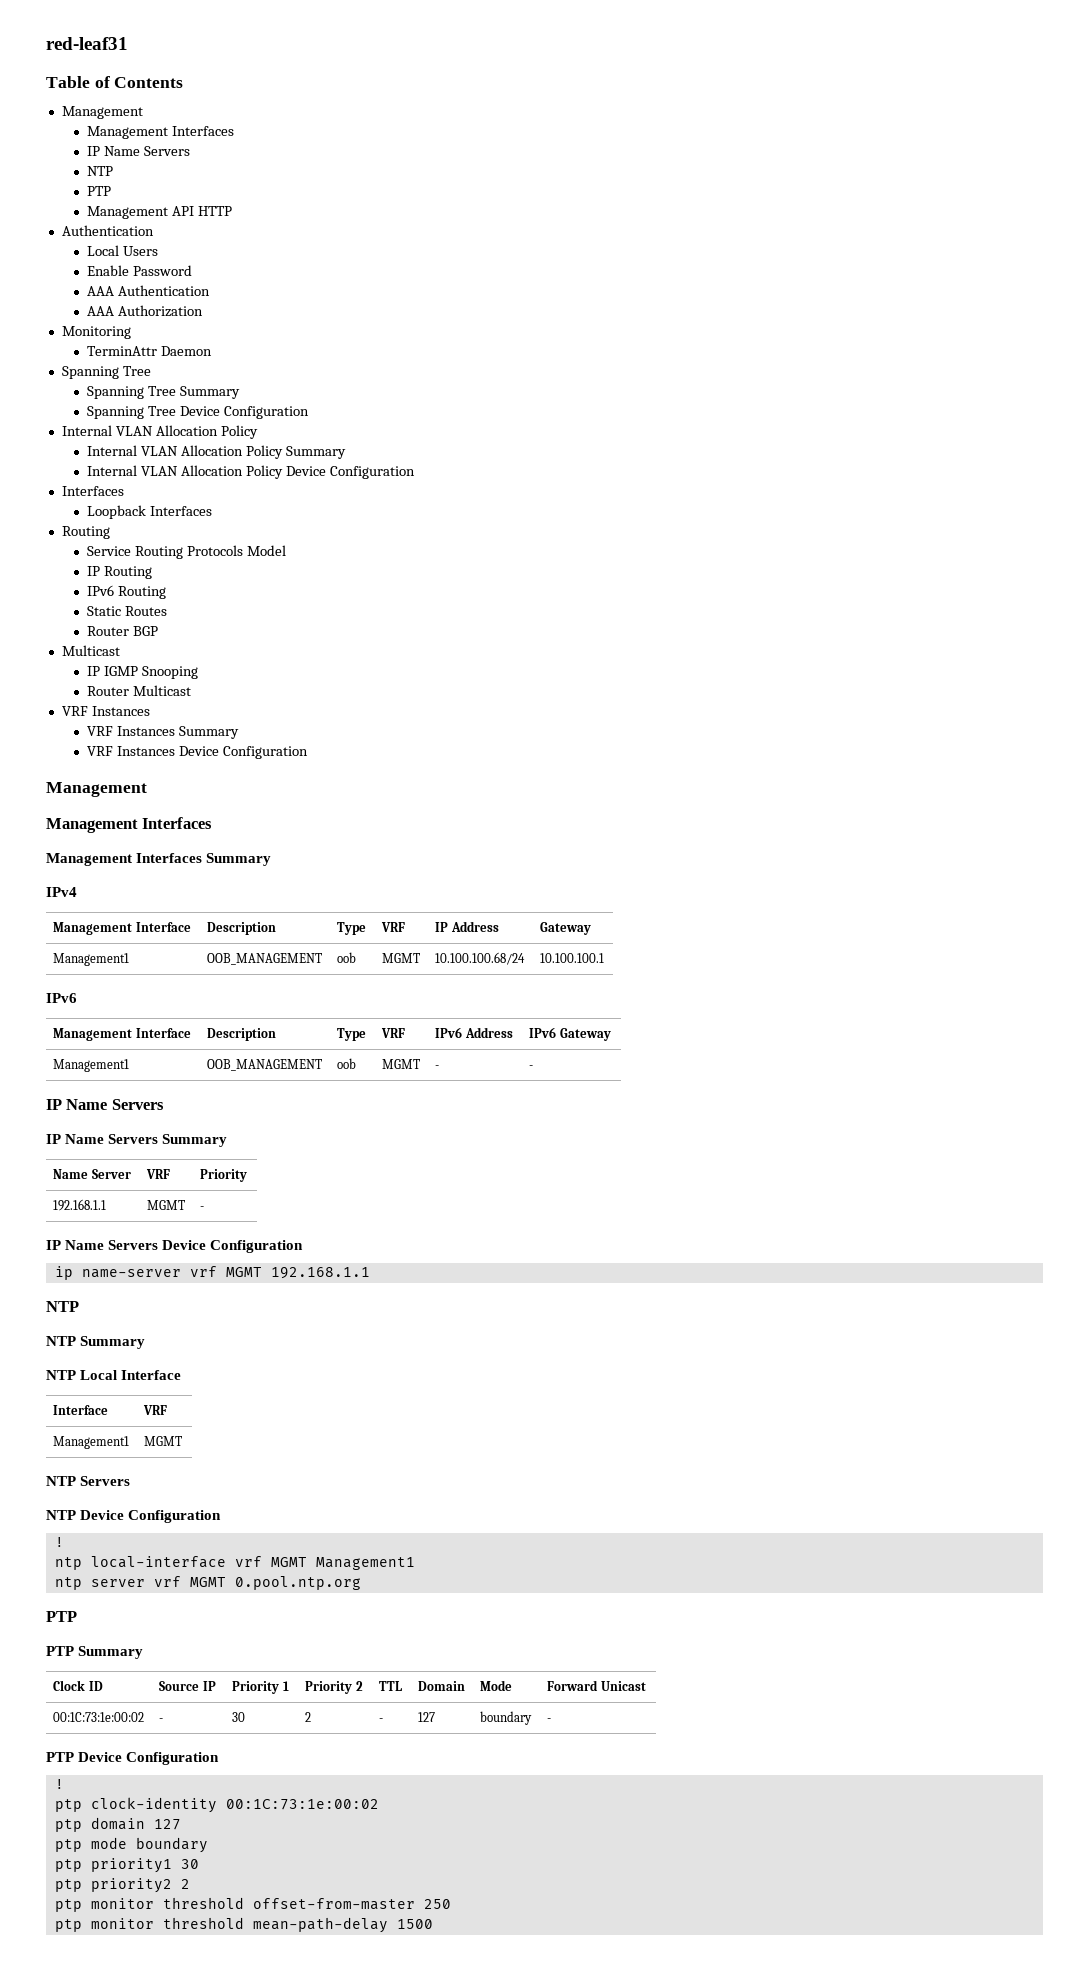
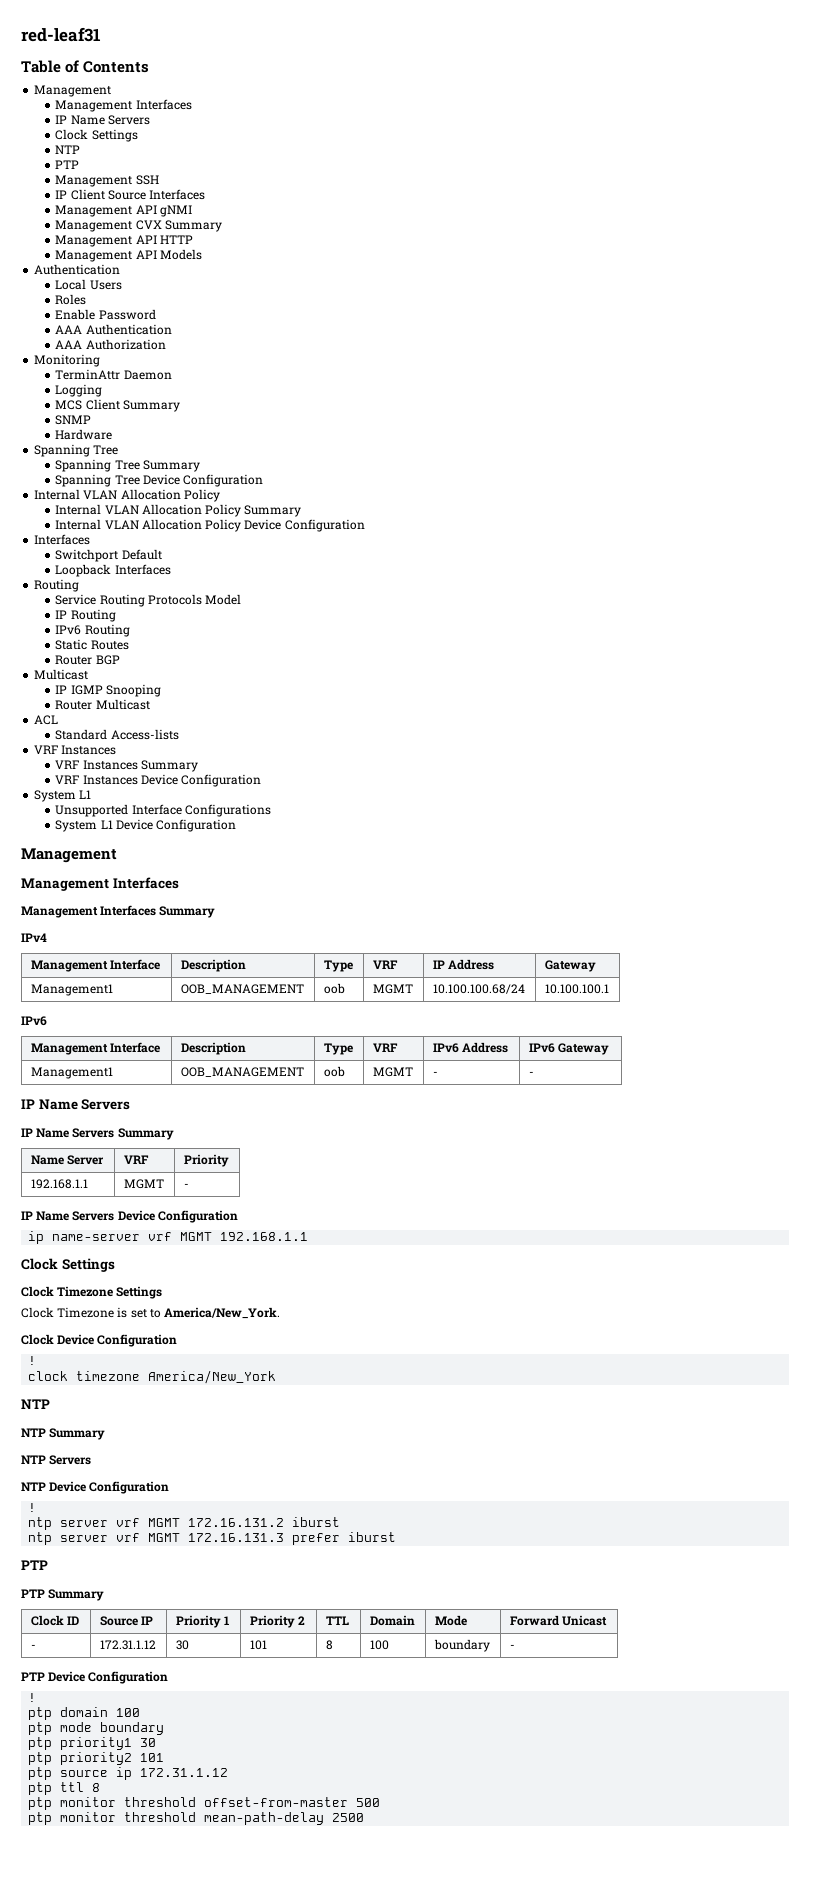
(190, 151) none -> [55,129,138,142] // Clock Settings
(112, 191) none -> [55,175,159,187] [55,189,206,200] [55,205,192,217] [55,220,222,232] // Management SSH // IP Client Source Interfaces // Management API gNMI // Management CVX Summary
(232, 211) none -> [55,249,202,262] // Management API Models
(159, 251) none -> [55,294,87,305] // Roles
(213, 351) none -> [55,384,103,397] [55,399,180,412] [55,415,92,425] [55,429,113,440] // Logging // MCS Client Summary // SNMP // Hardware
(124, 491) none -> [55,549,162,562] // Switchport Default
(192, 690) none -> [34,715,59,725] [55,729,179,740] // ACL // Standard Access-lists
(308, 752) none -> [34,790,92,802] [55,804,271,817] [55,819,237,832] // System L1 // Unsupported Interface Configurations // System L1 Device Configuration
[46,1301,79,1312] [46,1336,146,1349] [46,1370,182,1380] [53,1405,109,1415] [143,1405,168,1415] [53,1436,130,1449] [144,1436,183,1446] NTP // NTP Summary // NTP Local Interface // Interface | VRF // Management1 | MGMT -> [21,1258,115,1272] [21,1286,163,1299] [21,1307,281,1319] [21,1334,178,1347] [28,1356,37,1365] [28,1370,277,1384] [21,1399,50,1409] [21,1428,106,1440] Clock Settings // Clock Timezone Settings // Clock Timezone is set to America/New_York. // Clock Device Configuration // ! // clock timezone America/New_York // NTP // NTP Summary
[90,1556,415,1570] [54,1576,361,1590] local-interface vrf MGMT Management1 // ntp server vrf MGMT 0.pool.ntp.org -> [60,1517,341,1527] [28,1532,397,1545] server vrf MGMT 172.16.131.2 iburst // ntp server vrf MGMT 172.16.131.3 prefer iburst
[53,1712,145,1722] [159,1718,164,1722] 00:1C:73:1e:00:02 | - -> [30,1644,36,1649] [99,1640,156,1650] - | 172.31.1.12
[305,1712,312,1722] [379,1718,384,1722] [418,1712,436,1722] 2 | - | 127 -> [249,1640,267,1650] [325,1640,333,1650] [369,1640,389,1650] 101 | 8 | 100
[54,1797,379,1813] // ptp clock-identity 00:1C:73:1e:00:02 -> (37, 1697) none
[153,1819,181,1830] 127 -> [116,1708,141,1717] 100
[180,1879,190,1889] 2 -> [140,1753,165,1762] [28,1767,229,1780] [28,1782,101,1795] 101 // ptp source ip 172.31.1.12 // ptp ttl 8
[423,1899,451,1909] 250 -> [356,1798,381,1807] 500
[396,1919,433,1929] 1500 -> [332,1813,365,1822] 2500

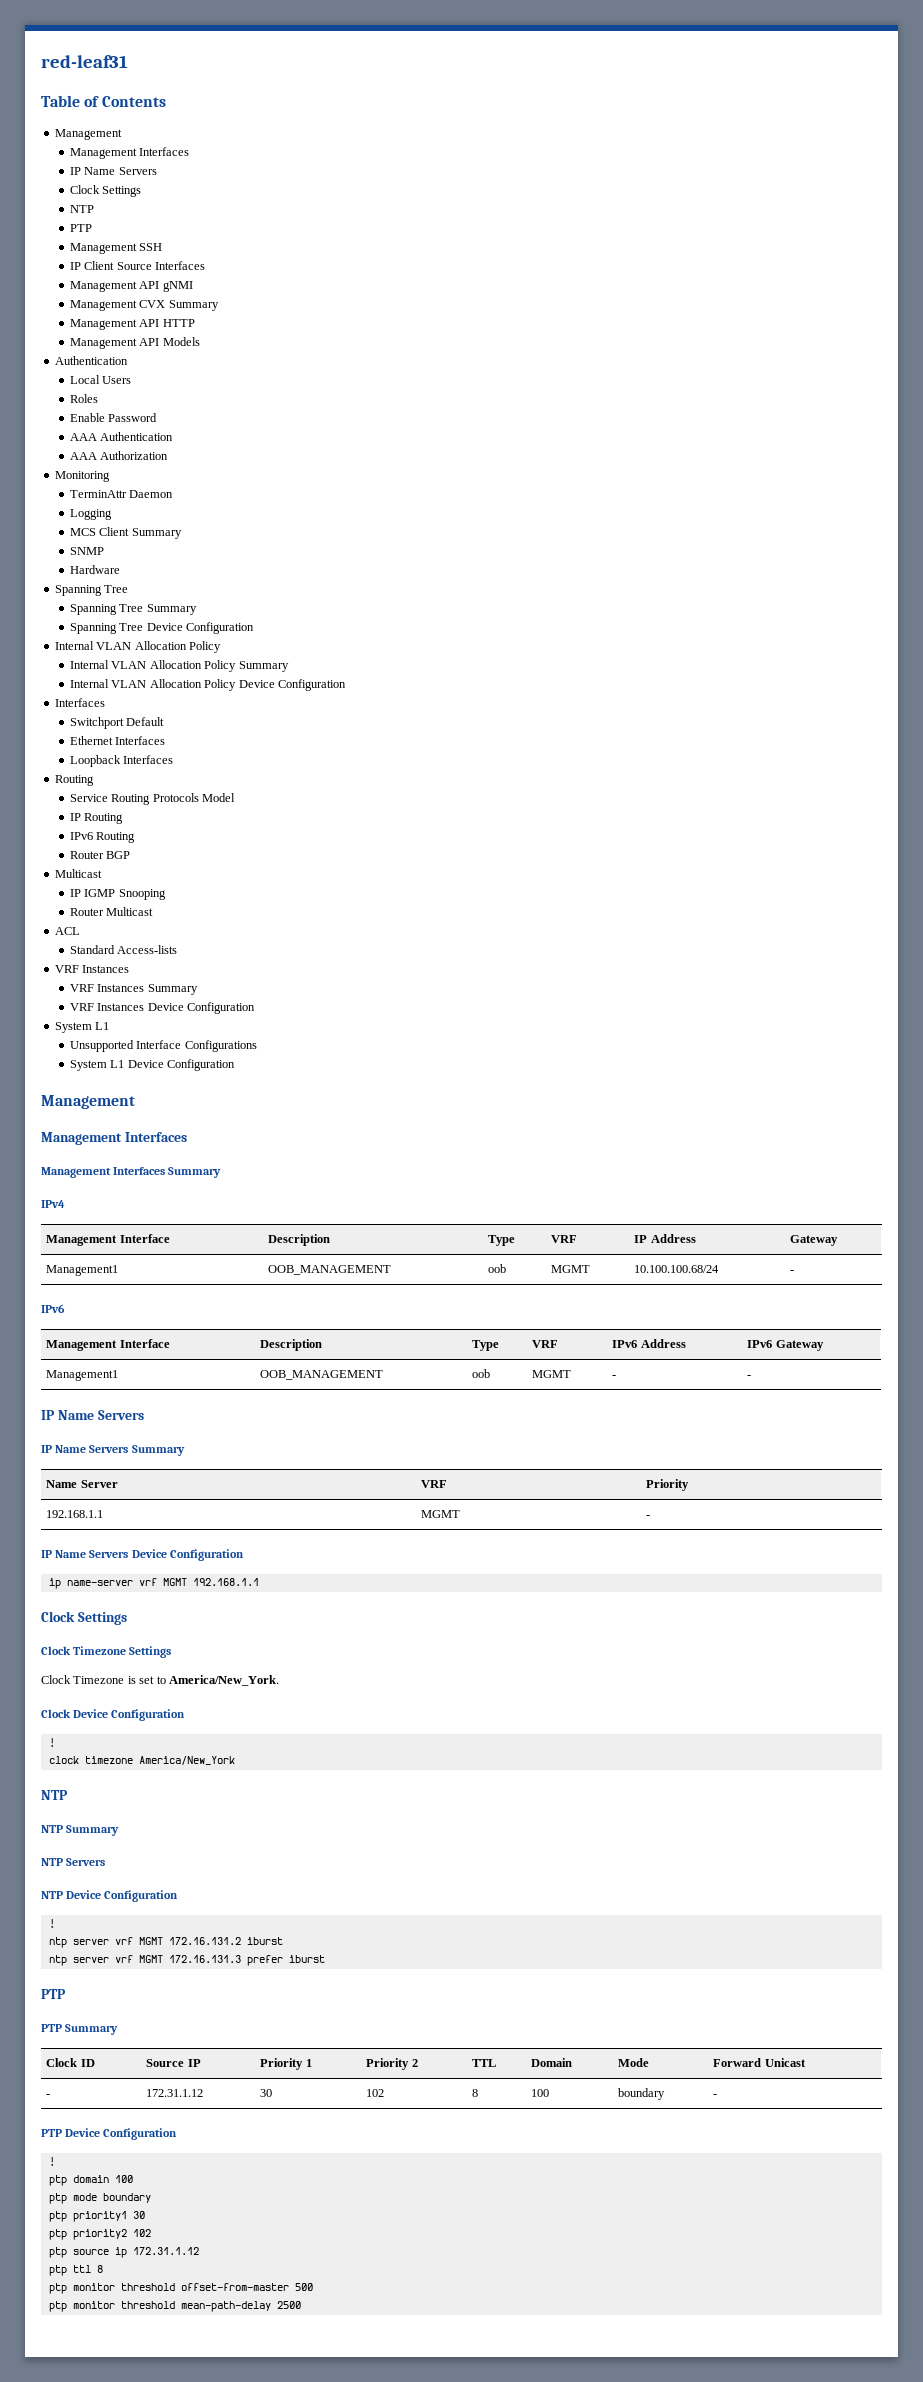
(162, 554) none -> [70,736,166,745] // Ethernet Interfaces
[55,639,129,650] // Static Routes -> (136, 837) none
[544,984,609,994] 10.100.100.1 -> [790,1270,795,1273] -
[249,1640,267,1650] 101 -> [366,2089,385,2097] 102
[140,1753,165,1762] 101 -> [132,2229,151,2237] 102

